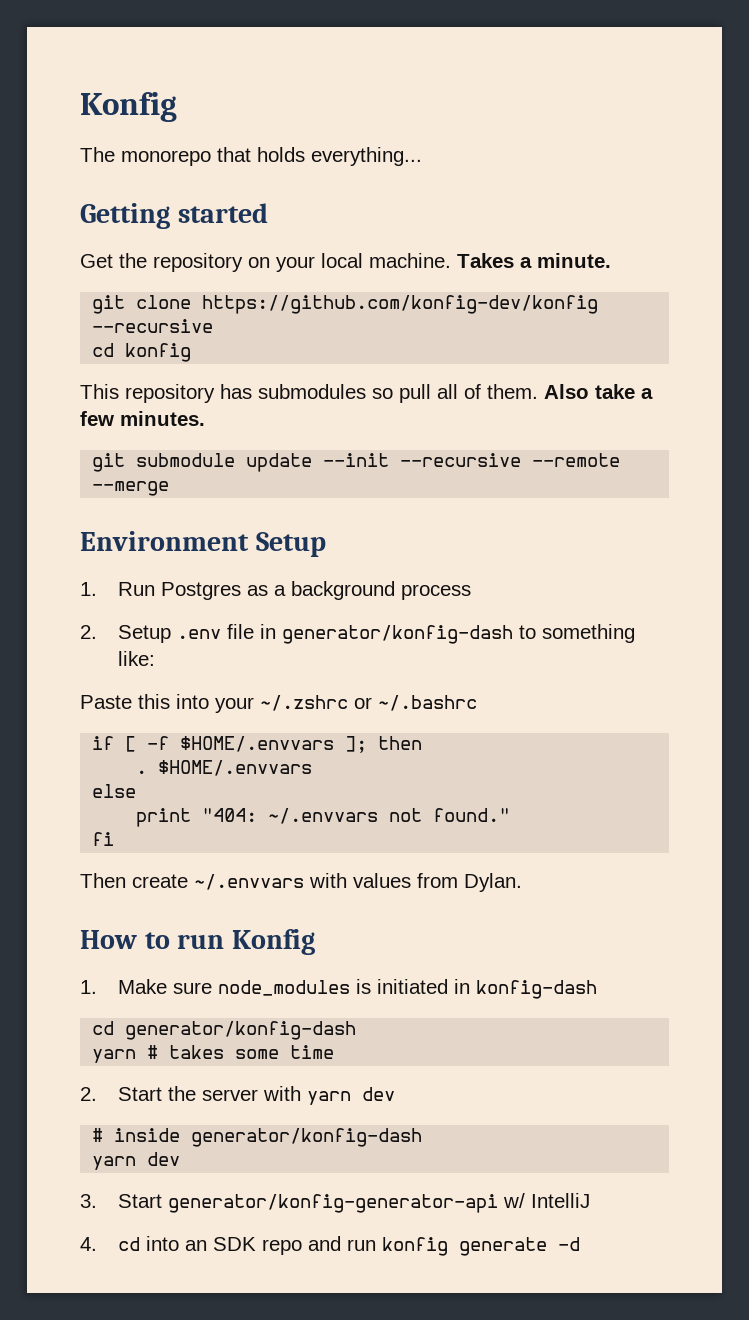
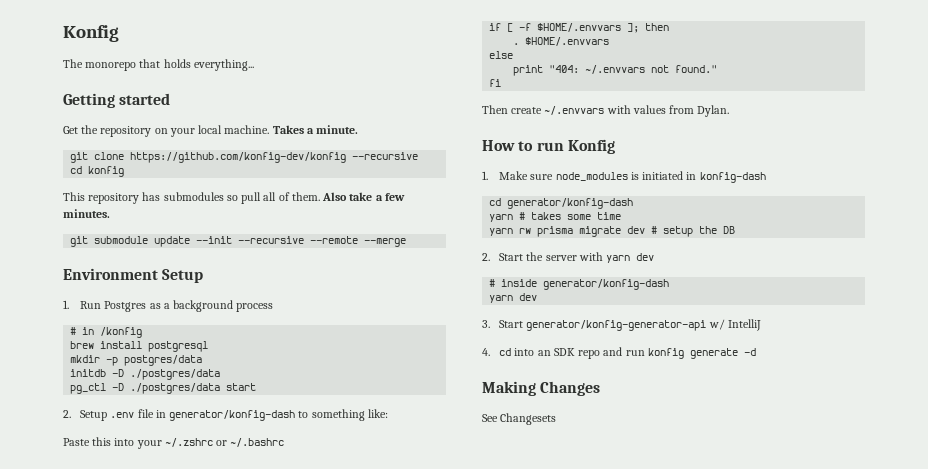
(472, 592) none -> [70,327,143,338] [70,341,209,352] [70,355,203,366] [70,369,221,380] [70,383,257,394] // # in /konfig // brew install postgresql // mkdir -p postgres/data // initdb -D ./postgres/data // pg_ctl -D ./postgres/data start
(335, 1052) none -> [489,226,736,237] // yarn rw prisma migrate dev # setup the DB
(581, 1244) none -> [482,381,601,396] [482,413,557,425] // Making Changes // See Changesets

